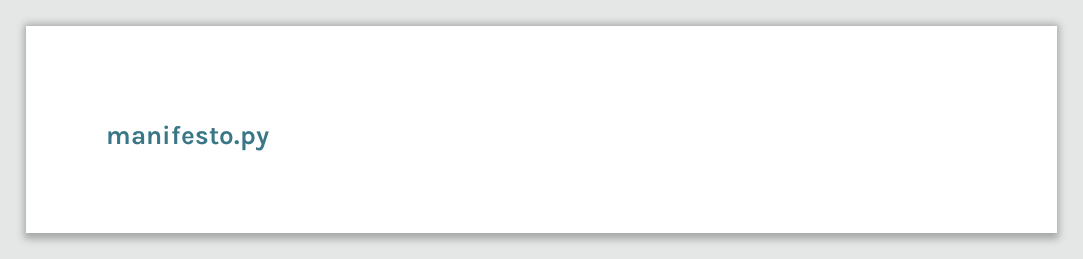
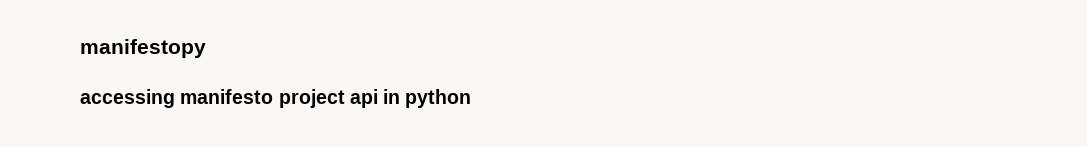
[106,125,269,151] manifesto.py -> [80,39,206,58] [80,89,472,108] manifestopy // accessing manifesto project api in python

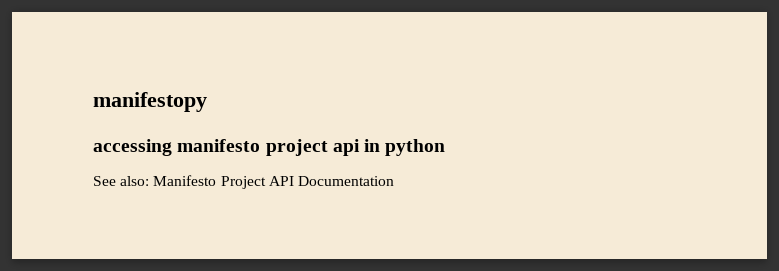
(472, 98) none -> [93,175,394,189] // See also: Manifesto Project API Documentation

